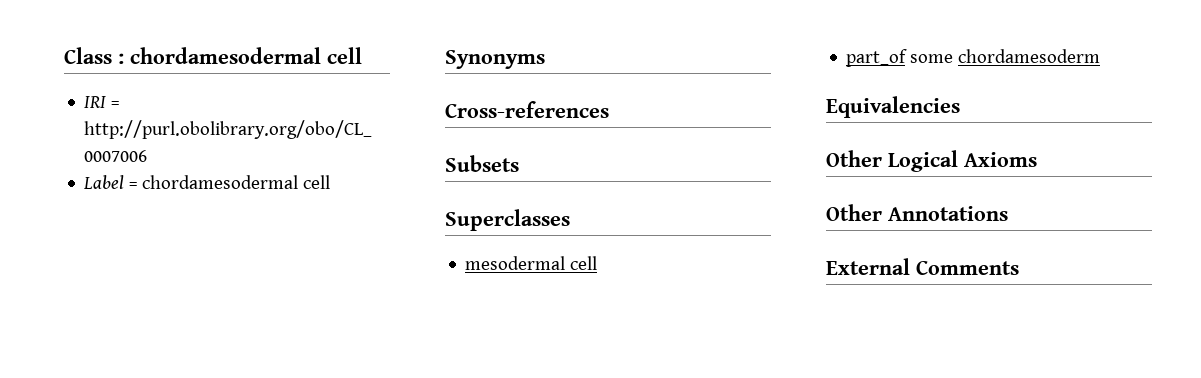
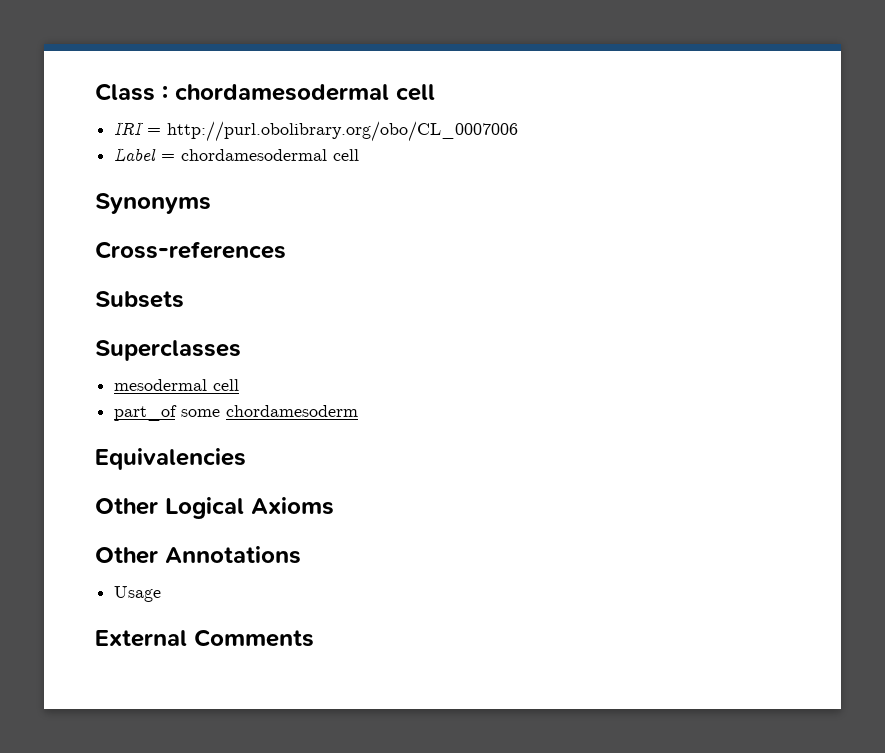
(1008, 213) none -> [114,586,162,602] // Usage

